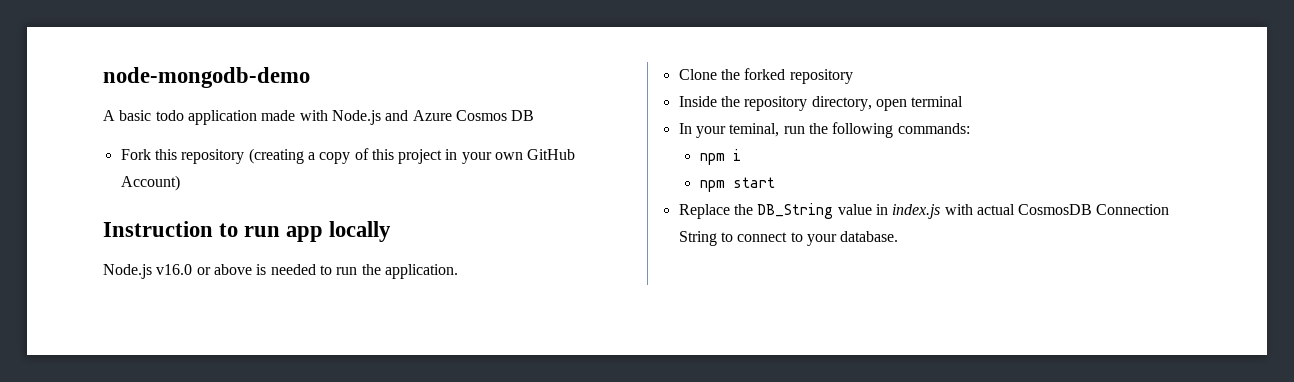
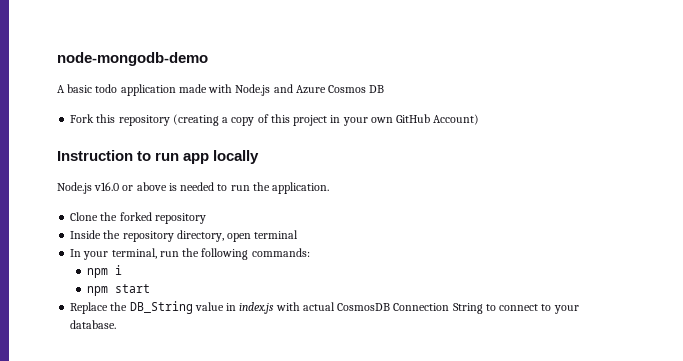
[729,123,780,137] teminal, -> [111,248,157,259] terminal,

